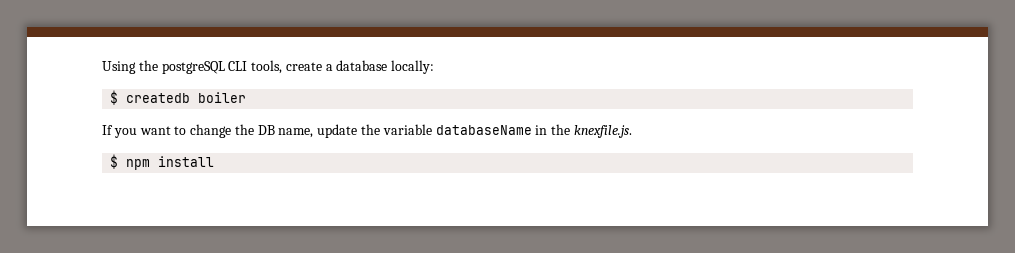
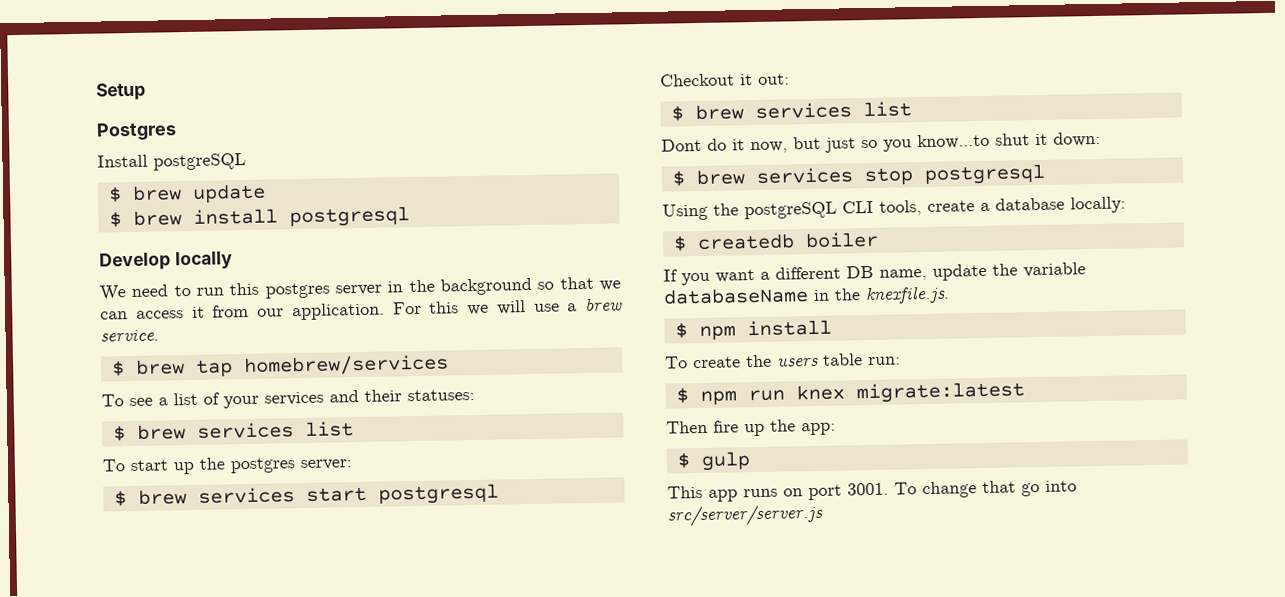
(102, 67) none -> [96,82,146,101] [96,122,177,141] [97,152,246,171] [107,183,266,203] [108,206,410,228] [99,251,233,271] [99,276,621,301] [100,297,623,321] [100,329,159,342] [111,354,449,377] [101,388,475,409] [112,421,354,442] [102,457,352,475] [113,483,499,507] [660,73,790,87] [670,101,912,122] [661,131,1101,154] [671,163,1046,187] Setup // Postgres // Install postgreSQL // $ brew update // $ brew install postgresql // Develop locally // We need to run this postgres server in the background so that we can access it from our application. For this we will use a brew service. // $ brew tap homebrew/services // To see a list of your services and their statuses: // $ brew services list // To start up the postgres server: // $ brew services start postgresql // Checkout it out: // $ brew services list // Dont do it now, but just so you know...to shut it down: // $ brew services stop postgresql //
[174,124,254,138] to change the -> [760,266,841,280] a different
(215, 161) none -> [665,353,901,369] [675,381,1025,406] [666,419,836,437] [676,451,751,471] [667,480,1077,502] [667,503,824,527] // To create the users table run: // $ npm run knex migrate:latest // Then fire up the app: // $ gulp // This app runs on port 3001. To change that go into src/server/server.js

